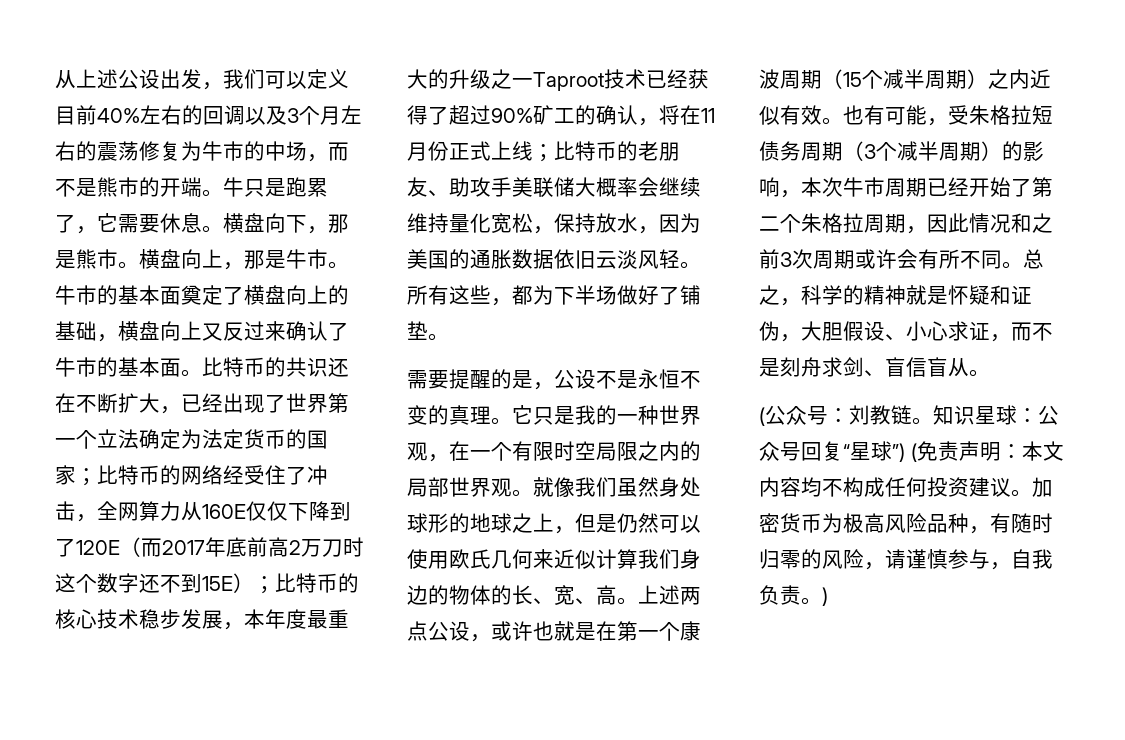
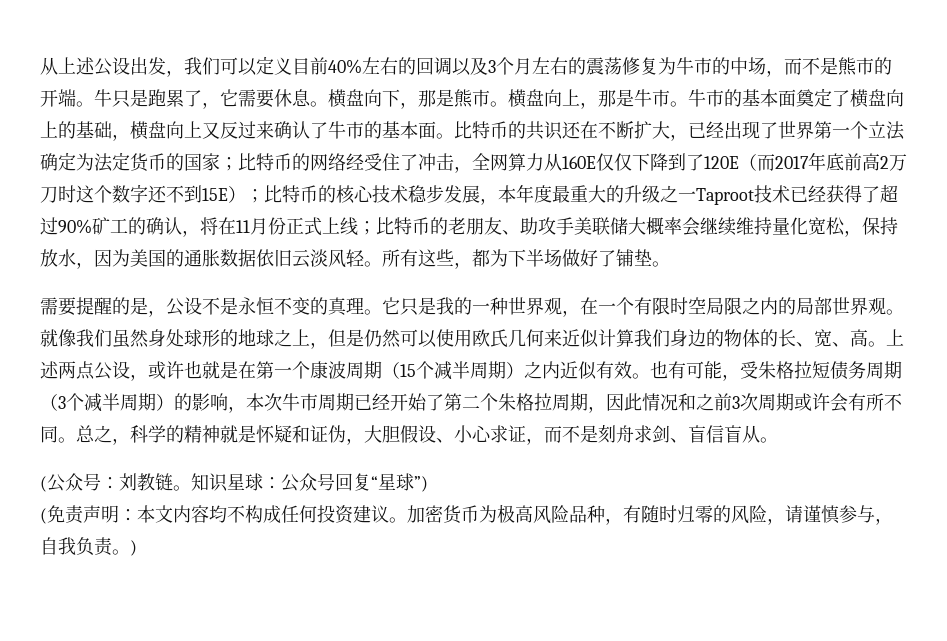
(905, 452) none -> (428, 484) //

